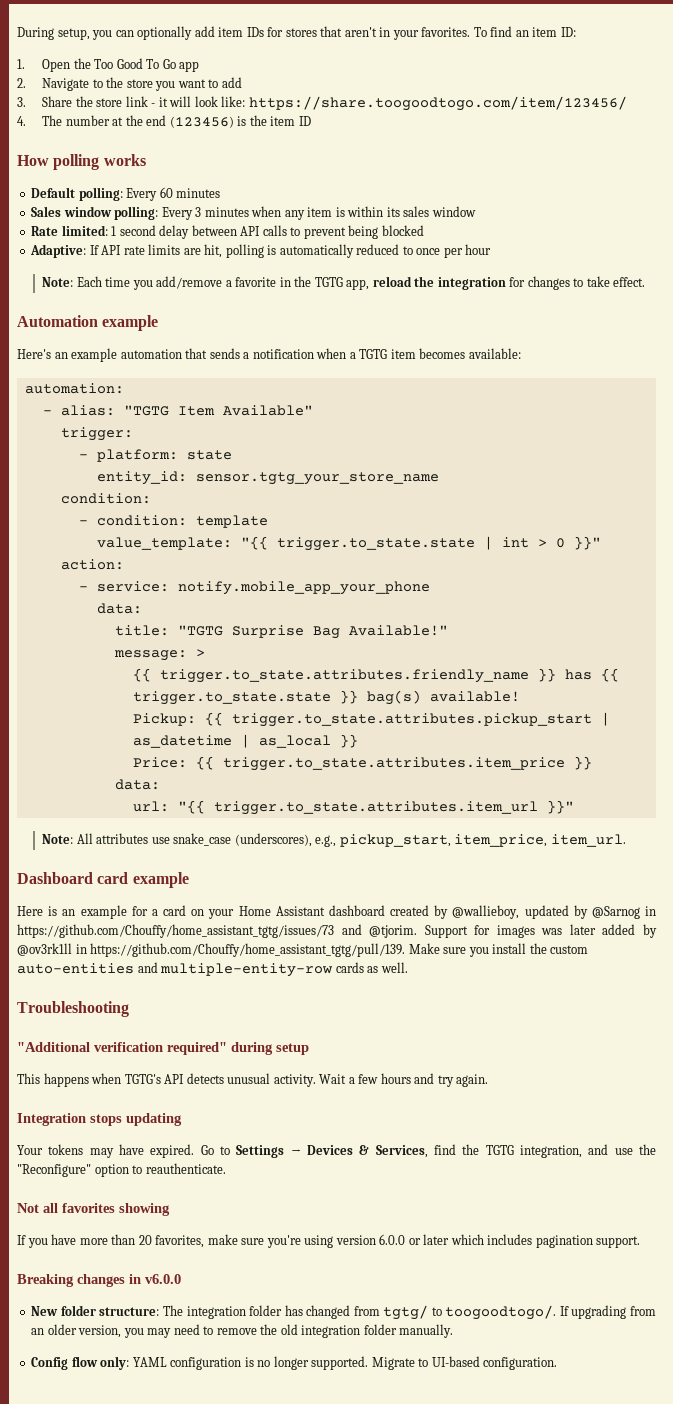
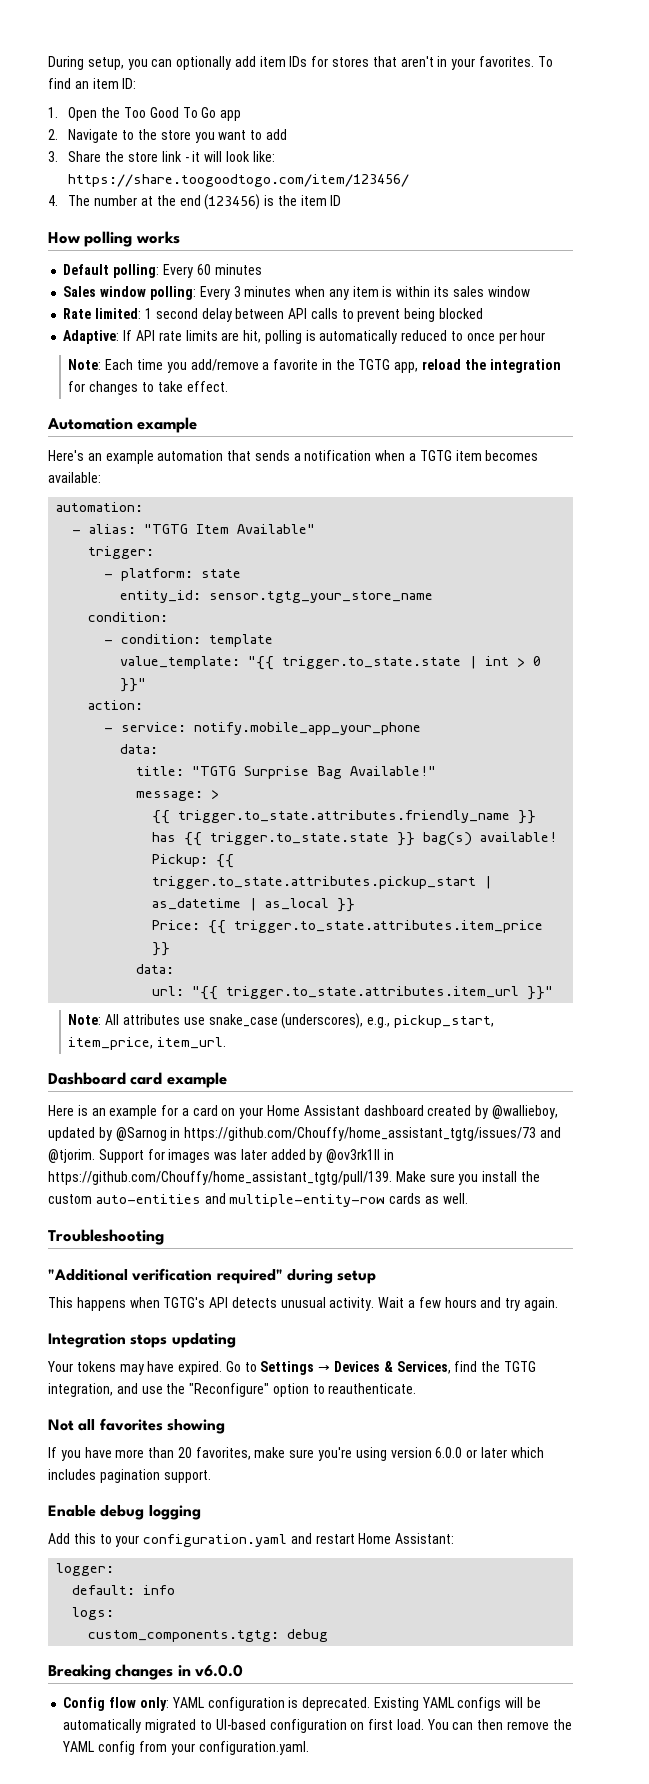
[17,1274,181,1287] [31,1305,656,1320] [31,1324,454,1338] Breaking changes in v6.0.0 // New folder structure: The integration folder has changed from tgtg/ to toogoodtogo/. If upgrading from an older version, you may need to remove the old integration folder manually. -> [48,1505,201,1520] [48,1533,455,1547] [56,1563,115,1576] [72,1585,176,1595] [72,1607,115,1620] [88,1629,329,1642] [48,1664,244,1680] Enable debug logging // Add this to your configuration.yaml and restart Home Assistant: // logger: // default: info // logs: // custom_components.tgtg: debug // Breaking changes in v6.0.0
[257,1356,558,1370] no longer supported. Migrate to UI-based configuration. -> [302,1697,541,1711] [63,1719,572,1733] [62,1741,309,1755] deprecated. Existing YAML configs will be automatically migrated to UI-based configuration on first load. You can then remove the YAML config from your configuration.yaml.

